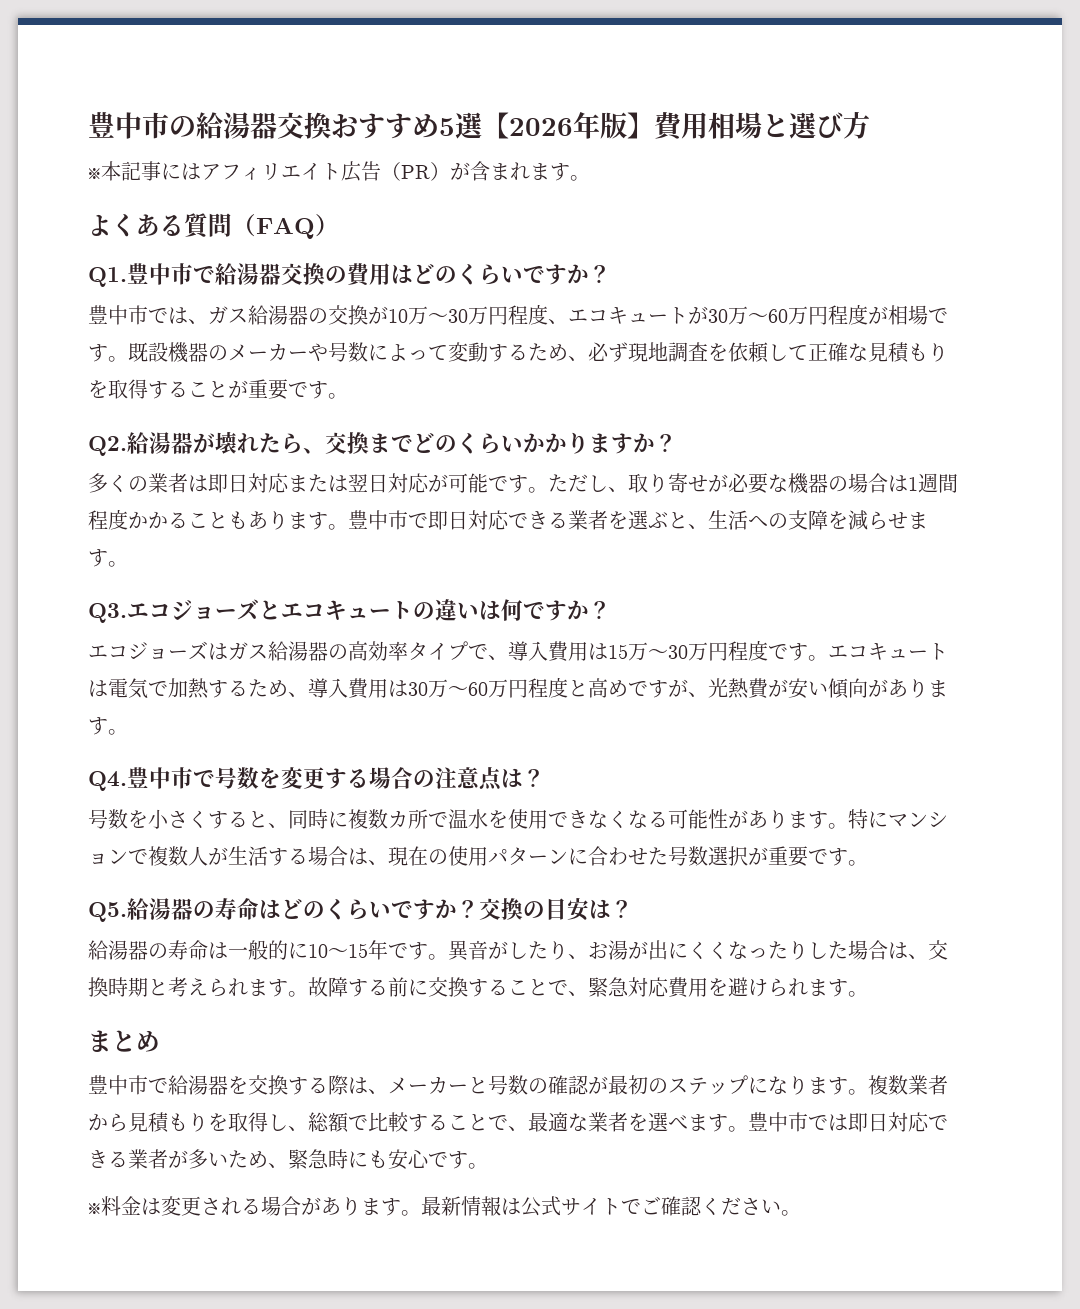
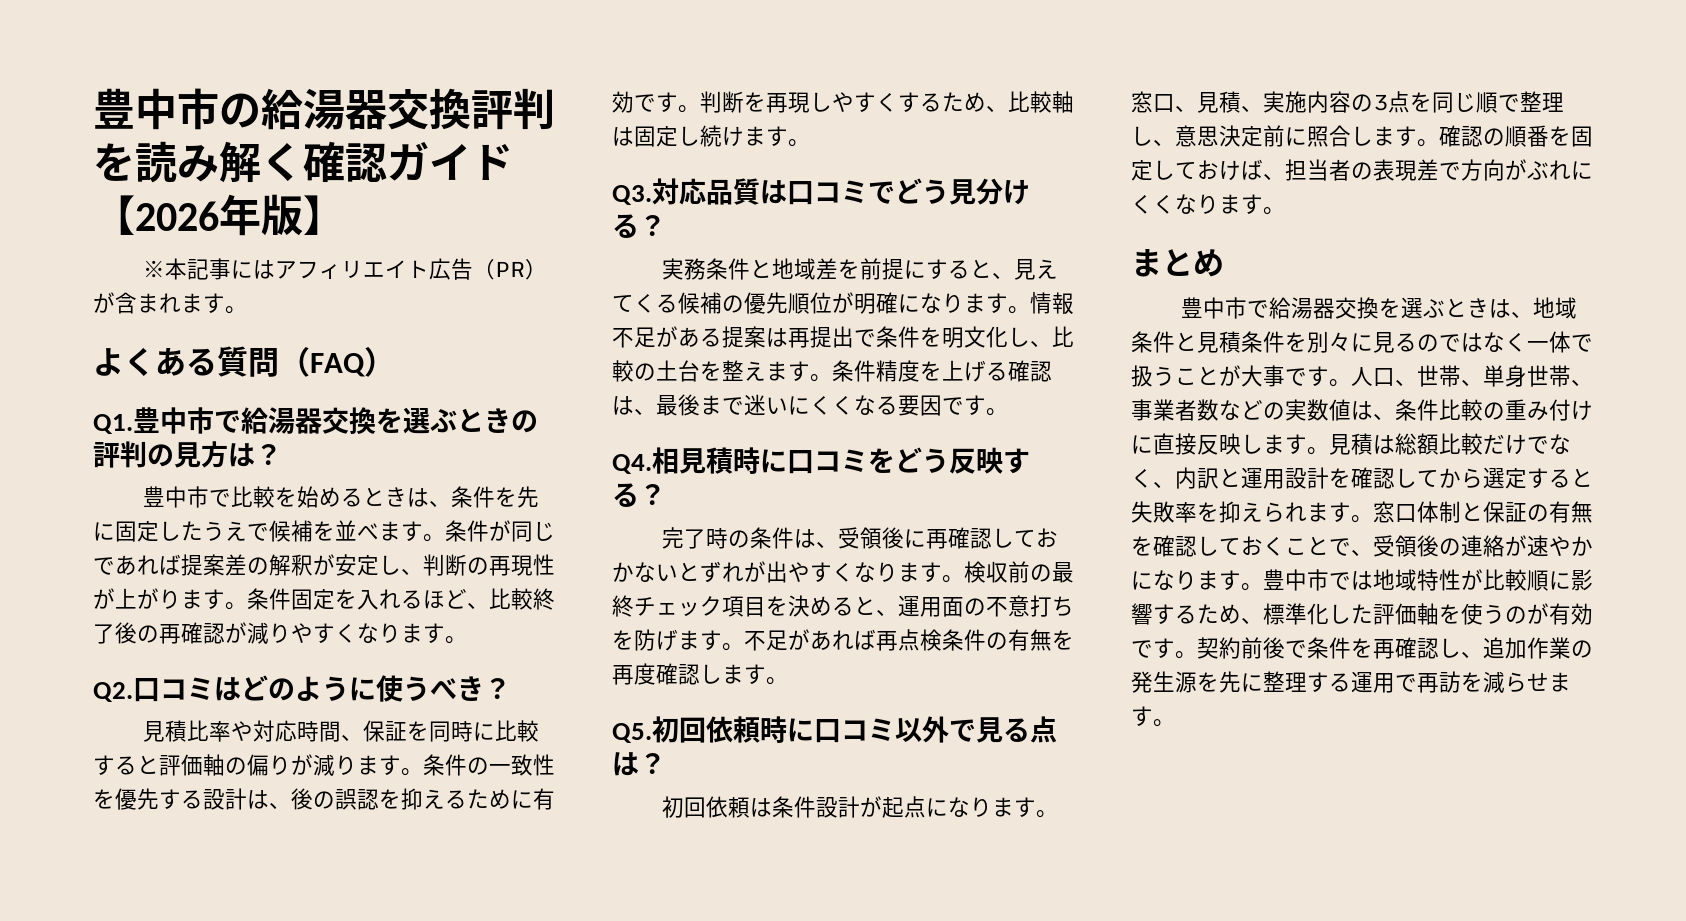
[331,112,485,139] おすすめ5選 -> [471,88,555,130] [93,141,513,183] 評判を読み解く確認ガイド
[654,111,870,141] 費用相場と選び方 -> (345, 215) none
[325,263,611,287] [88,304,948,325] [88,342,948,363] [88,379,348,400] [88,431,677,456] [88,473,958,494] [88,509,928,530] [88,549,128,567] [88,599,611,623] [88,640,948,662] [88,677,948,699] [88,717,128,735] [88,767,545,791] [88,809,948,829] [88,846,868,867] [88,898,633,922] [88,940,948,961] [88,977,808,998] の費用はどのくらいですか？ // 豊中市では、ガス給湯器の交換が10万〜30万円程度、エコキュートが30万〜60万円程度が相場です。既設機器のメーカーや号数によって変動するため、必ず現地調査を依頼して正確な見積もりを取得することが重要です。 // Q2.給湯器が壊れたら、交換までどのくらいかかりますか？ // 多くの業者は即日対応または翌日対応が可能です。ただし、取り寄せが必要な機器の場合は1週間程度かかることもあります。豊中市で即日対応できる業者を選ぶと、生活への支障を減らせます。 // Q3.エコジョーズとエコキュートの違いは何ですか？ // エコジョーズはガス給湯器の高効率タイプで、導入費用は15万〜30万円程度です。エコキュートは電気で加熱するため、導入費用は30万〜60万円程度と高めですが、光熱費が安い傾向があります。 // Q4.豊中市で号数を変更する場合の注意点は？ // 号数を小さくすると、同時に複数カ所で温水を使用できなくなる可能性があります。特にマンションで複数人が生活する場合は、現在の使用パターンに合わせた号数選択が重要です。 // Q5.給湯器の寿命はどのくらいですか？交換の目安は？ // 給湯器の寿命は一般的に10〜15年です。異音がしたり、お湯が出にくくなったりした場合は、交換時期と考えられます。故障する前に交換することで、緊急対応費用を避けられ -> [376,407,538,434] [93,441,282,468] [143,486,540,508] [93,520,555,542] [93,554,555,576] [93,588,555,610] [93,622,467,644] [93,675,511,702] [143,720,540,742] [93,754,555,776] [93,788,555,810] [612,91,1074,113] [612,125,810,147] [612,178,1030,205] [612,214,666,238] [662,258,1059,280] [612,292,1074,315] [612,326,1074,348] [612,360,1052,382] [612,394,1008,416] [612,447,1030,474] [612,483,666,507] [662,527,1059,549] [612,561,1074,583] [612,595,1074,617] [612,629,1074,651] [612,663,788,685] [612,716,1057,743] [612,752,666,776] [662,796,1059,818] [1131,91,1564,113] [1131,125,1593,147] [1131,159,1593,181] [1131,194,1219,214] を選ぶときの評判の見方は？ // 豊中市で比較を始めるときは、条件を先に固定したうえで候補を並べます。条件が同じであれば提案差の解釈が安定し、判断の再現性が上がります。条件固定を入れるほど、比較終了後の再確認が減りやすくなります。 // Q2.口コミはどのように使うべき？ // 見積比率や対応時間、保証を同時に比較すると評価軸の偏りが減ります。条件の一致性を優先する設計は、後の誤認を抑えるために有効です。判断を再現しやすくするため、比較軸は固定し続けます。 // Q3.対応品質は口コミでどう見分ける？ // 実務条件と地域差を前提にすると、見えてくる候補の優先順位が明確になります。情報不足がある提案は再提出で条件を明文化し、比較の土台を整えます。条件精度を上げる確認は、最後まで迷いにくくなる要因です。 // Q4.相見積時に口コミをどう反映する？ // 完了時の条件は、受領後に再確認しておかないとずれが出やすくなります。検収前の最終チェック項目を決めると、運用面の不意打ちを防げます。不足があれば再点検条件の有無を再度確認します。 // Q5.初回依頼時に口コミ以外で見る点は？ // 初回依頼は条件設計が起点になります。窓口、見積、実施内容の3点を同じ順で整理し、意思決定前に照合します。確認の順番を固定しておけば、担当者の表現差で方向がぶれにくくなり
[228,1075,948,1095] [88,1112,948,1133] [88,1149,488,1170] [88,1196,781,1217] を交換する際は、メーカーと号数の確認が最初のステップになります。複数業者から見積もりを取得し、総額で比較することで、最適な業者を選べます。豊中市では即日対応できる業者が多いため、緊急時にも安心です。 // ※料金は変更される場合があります。最新情報は公式サイトでご確認ください -> [1335,297,1578,319] [1131,331,1593,353] [1131,365,1593,387] [1131,399,1593,421] [1131,433,1571,455] [1131,467,1593,489] [1131,501,1593,523] [1131,535,1593,557] [1131,569,1593,591] [1131,603,1593,625] [1131,637,1593,659] [1131,671,1571,693] [1131,706,1153,726] 交換を選ぶときは、地域条件と見積条件を別々に見るのではなく一体で扱うことが大事です。人口、世帯、単身世帯、事業者数などの実数値は、条件比較の重み付けに直接反映します。見積は総額比較だけでなく、内訳と運用設計を確認してから選定すると失敗率を抑えられます。窓口体制と保証の有無を確認しておくことで、受領後の連絡が速やかになります。豊中市では地域特性が比較順に影響するため、標準化した評価軸を使うのが有効です。契約前後で条件を再確認し、追加作業の発生源を先に整理する運用で再訪を減らせます

